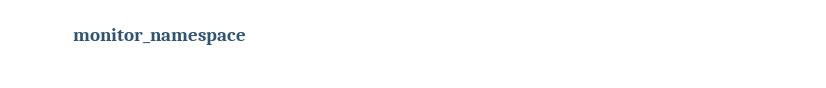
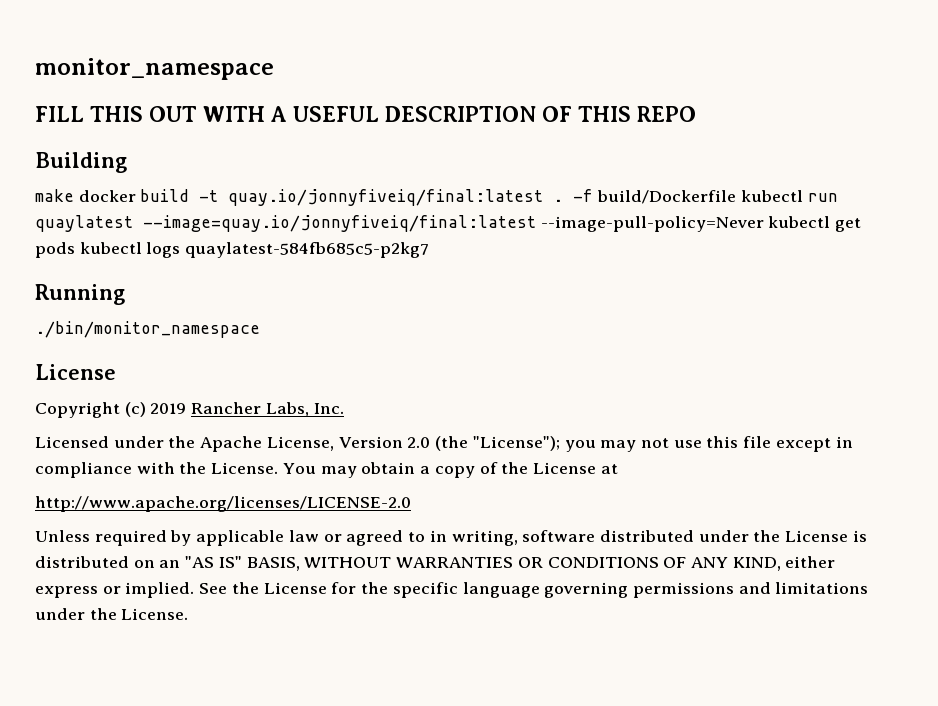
(246, 36) none -> [35,106,696,122] [35,152,127,173] [35,189,838,206] [35,215,862,232] [35,242,430,258] [35,284,125,305] [35,321,260,338] [35,364,116,380] [35,402,344,418] [35,436,853,452] [35,462,618,478] [35,496,411,512] [35,530,867,546] [35,556,836,571] [35,582,869,598] [35,608,189,620] // FILL THIS OUT WITH A USEFUL DESCRIPTION OF THIS REPO // Building // make docker build -t quay.io/jonnyfiveiq/final:latest . -f build/Dockerfile kubectl run quaylatest --image=quay.io/jonnyfiveiq/final:latest --image-pull-policy=Never kubectl get pods kubectl logs quaylatest-584fb685c5-p2kg7 // Running // ./bin/monitor_namespace // License // Copyright (c) 2019 Rancher Labs, Inc. // Licensed under the Apache License, Version 2.0 (the "License"); you may not use this file except in compliance with the License. You may obtain a copy of the License at // http://www.apache.org/licenses/LICENSE-2.0 // Unless required by applicable law or agreed to in writing, software distributed under the License is distributed on an "AS IS" BASIS, WITHOUT WARRANTIES OR CONDITIONS OF ANY KIND, either express or implied. See the License for the specific language governing permissions and limitations under the License.

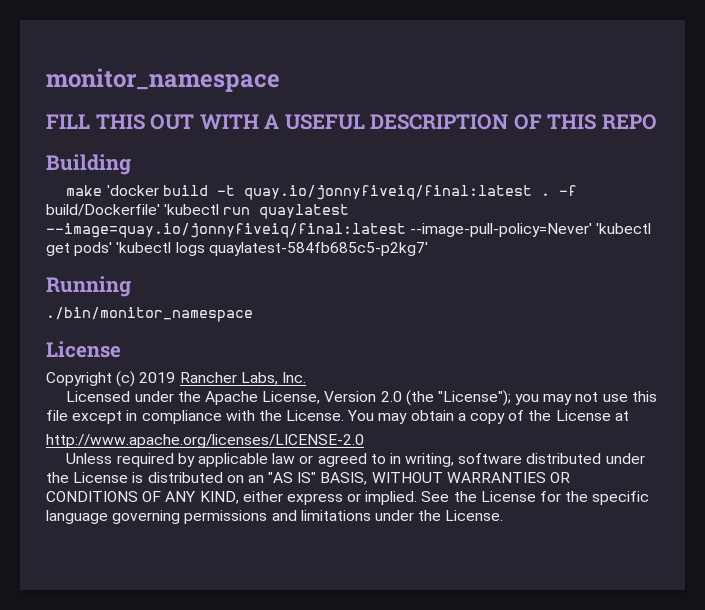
[78,190,136,202] docker -> [106,185,159,196] 'docker
[597,190,803,204] build/Dockerfile kubectl -> [46,204,220,216] build/Dockerfile' 'kubectl
[540,216,862,232] [35,242,430,258] --image-pull-policy=Never kubectl get pods kubectl logs quaylatest-584fb685c5-p2kg7 -> [410,223,652,237] [46,242,428,256] --image-pull-policy=Never' 'kubectl get pods' 'kubectl logs quaylatest-584fb685c5-p2kg7'

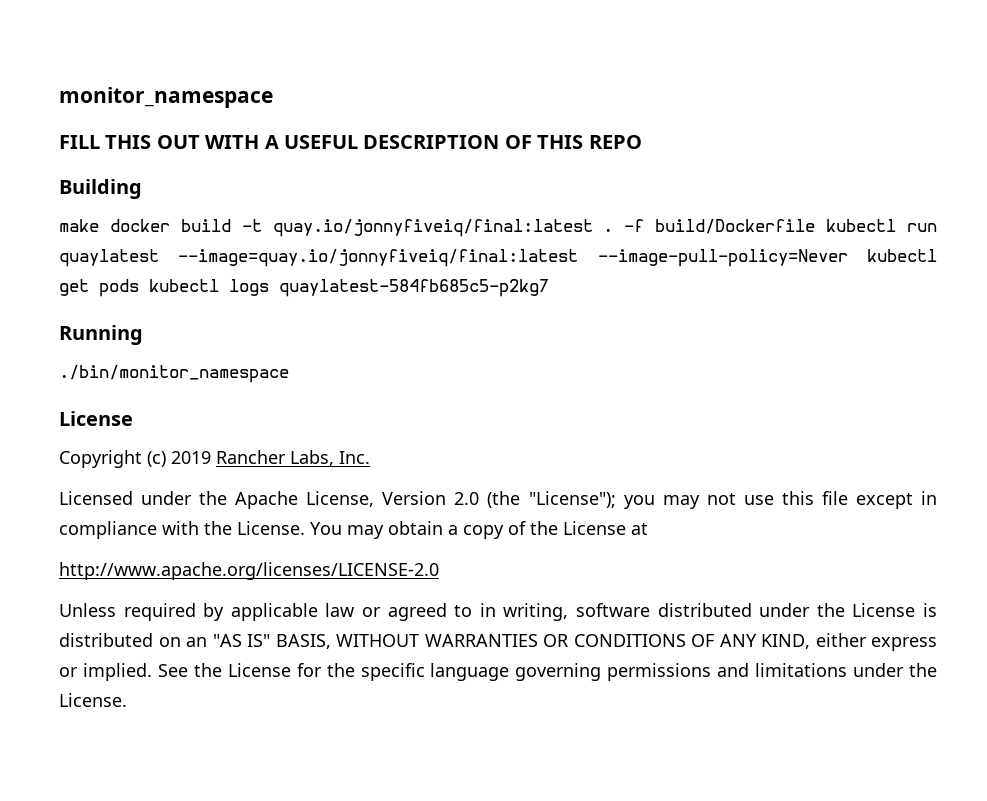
[106,185,159,196] 'docker -> [109,219,170,232] docker
[46,204,220,216] build/Dockerfile' 'kubectl -> [655,219,897,234] build/Dockerfile kubectl
[410,223,652,237] [46,242,428,256] --image-pull-policy=Never' 'kubectl get pods' 'kubectl logs quaylatest-584fb685c5-p2kg7' -> [597,249,938,267] [59,279,549,297] --image-pull-policy=Never kubectl get pods kubectl logs quaylatest-584fb685c5-p2kg7

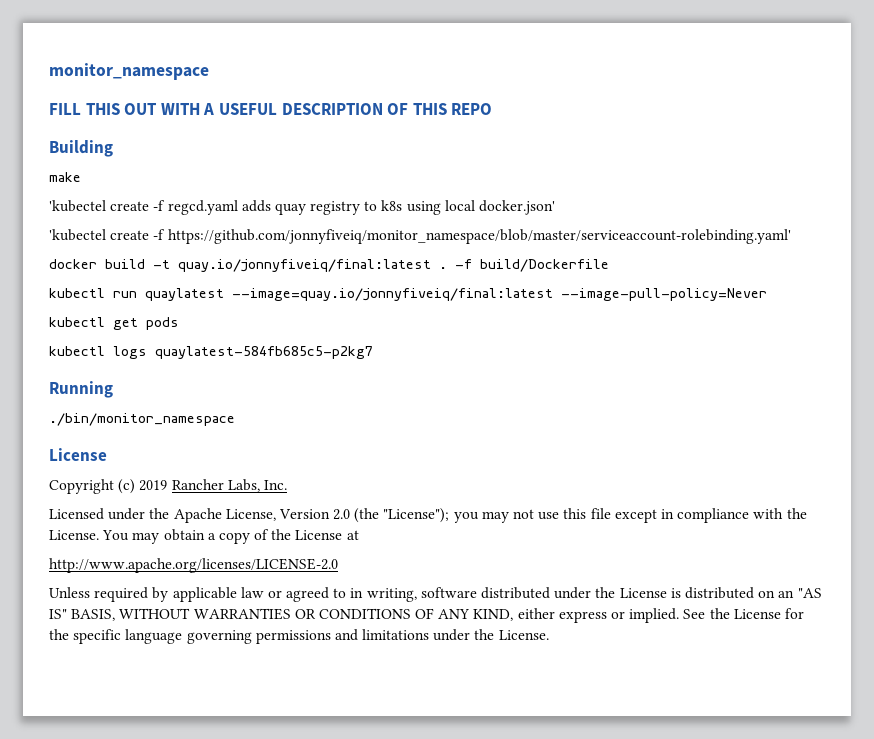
(99, 225) none -> [49,200,556,215] [49,229,791,244] // 'kubectel create -f regcd.yaml adds quay registry to k8s using local docker.json' // 'kubectel create -f https://github.com/jonnyfiveiq/monitor_namespace/blob/master/serviceaccount-rolebinding.yaml' //
(816, 226) none -> (609, 265) //
(848, 258) none -> (767, 294) //
(139, 288) none -> (179, 323) //

